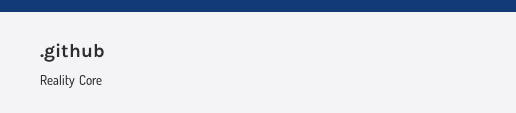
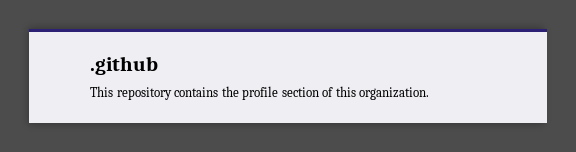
[40,75,102,88] Reality Core -> [90,86,430,100] This repository contains the profile section of this organization.

